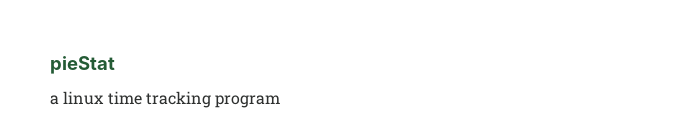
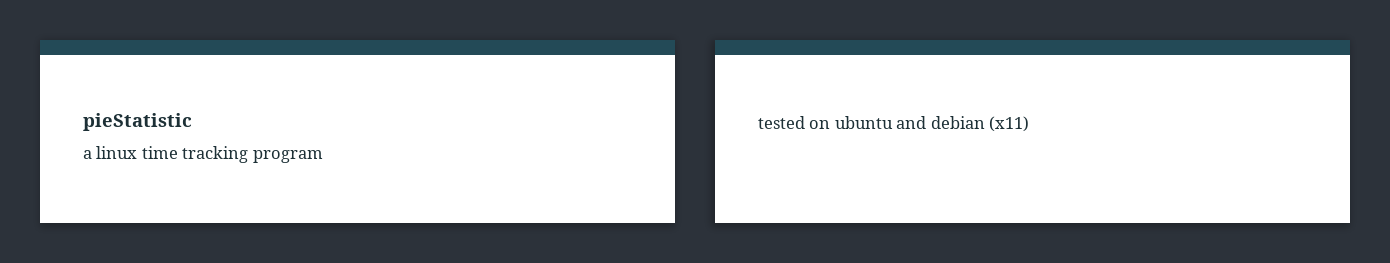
[50,56,115,74] pieStat -> [83,113,192,131] pieStatistic
(281, 101) none -> [758,116,1030,132] // tested on ubuntu and debian (x11)

